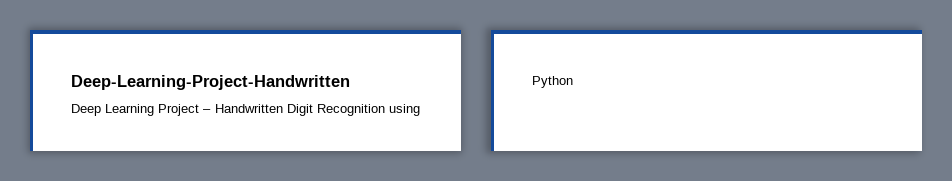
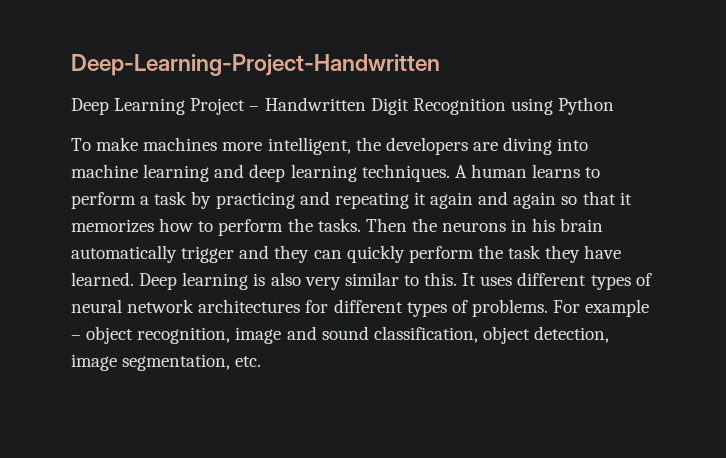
(573, 82) none -> [71,137,589,155] [71,164,601,182] [71,191,632,209] [71,218,604,236] [71,245,622,263] [71,272,652,290] [71,299,650,317] [71,326,610,344] [71,354,262,371] // To make machines more intelligent, the developers are diving into machine learning and deep learning techniques. A human learns to perform a task by practicing and repeating it again and again so that it memorizes how to perform the tasks. Then the neurons in his brain automatically trigger and they can quickly perform the task they have learned. Deep learning is also very similar to this. It uses different types of neural network architectures for different types of problems. For example – object recognition, image and sound classification, object detection, image segmentation, etc.

